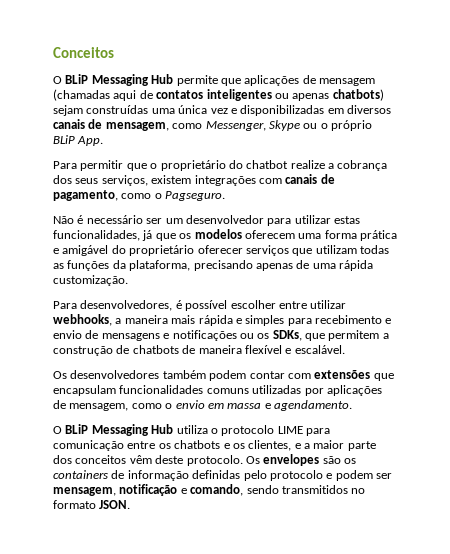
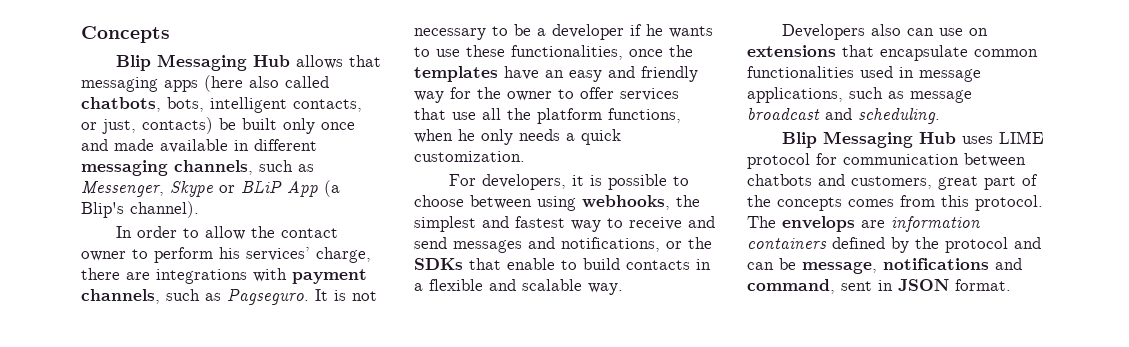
[53,47,114,58] [53,74,375,86] [53,89,384,101] [53,105,391,116] [53,119,372,131] [53,135,104,146] [53,160,388,171] [53,174,335,186] [53,190,226,201] [53,215,360,226] [53,229,397,241] [53,245,389,256] [53,260,373,271] [53,275,128,286] [53,300,347,311] [53,314,392,326] [53,330,389,341] [53,345,345,356] [53,370,394,381] [53,385,382,396] [53,400,352,411] [53,424,330,436] [53,440,376,451] [53,454,356,466] [53,470,392,481] [53,484,366,496] [53,500,131,509] Conceitos // O BLiP Messaging Hub permite que aplicações de mensagem (chamadas aqui de contatos inteligentes ou apenas chatbots) sejam construídas uma única vez e disponibilizadas em diversos canais de mensagem, como Messenger, Skype ou o próprio BLiP App. // Para permitir que o proprietário do chatbot realize a cobrança dos seus serviços, existem integrações com canais de pagamento, como o Pagseguro. // Não é necessário ser um desenvolvedor para utilizar estas funcionalidades, já que os modelos oferecem uma forma prática e amigável do proprietário oferecer serviços que utilizam todas as funções da plataforma, precisando apenas de uma rápida customização. // Para desenvolvedores, é possível escolher entre utilizar webhooks, a maneira mais rápida e simples para recebimento e envio de mensagens e notificações ou os SDKs, que permitem a construção de chatbots de maneira flexível e escalável. // Os desenvolvedores também podem contar com extensões que encapsulam funcionalidades comuns utilizadas por aplicações de mensagem, como o envio em massa e agendamento. // O BLiP Messaging Hub utiliza o protocolo LIME para comunicação entre os chatbots e os clientes, e a maior parte dos conceitos vêm deste protocolo. Os envelopes são os containers de informação definidas pelo protocolo e podem ser mensagem, notificação e comando, sendo transmitidos no formato JSON. -> [81,26,170,43] [115,54,381,71] [81,75,329,92] [81,97,362,113] [81,117,355,134] [81,139,317,153] [81,160,314,176] [81,180,340,197] [81,201,199,218] [115,226,338,240] [81,247,371,263] [81,268,367,284] [81,289,377,305] [414,24,713,40] [414,45,693,60] [414,66,698,82] [414,87,679,103] [414,108,681,124] [414,129,621,145] [414,151,525,162] [448,174,689,190] [414,195,700,211] [414,216,715,232] [414,237,712,253] [414,258,711,270] [414,279,623,295] [781,24,988,40] [747,45,1038,61] [747,66,981,82] [747,87,972,103] [747,108,940,124] [781,131,1044,148] [747,153,1026,169] [747,174,1038,190] [747,195,1043,211] [747,216,980,232] [747,237,1041,253] [747,258,1022,274] [747,279,1011,294] Concepts // Blip Messaging Hub allows that messaging apps (here also called chatbots, bots, intelligent contacts, or just, contacts) be built only once and made available in different messaging channels, such as Messenger, Skype or BLiP App (a Blip's channel). // In order to allow the contact owner to perform his services’ charge, there are integrations with payment channels, such as Pagseguro. It is not necessary to be a developer if he wants to use these functionalities, once the templates have an easy and friendly way for the owner to offer services that use all the platform functions, when he only needs a quick customization. // For developers, it is possible to choose between using webhooks, the simplest and fastest way to receive and send messages and notifications, or the SDKs that enable to build contacts in a flexible and scalable way. // Developers also can use on extensions that encapsulate common functionalities used in message applications, such as message broadcast and scheduling. // Blip Messaging Hub uses LIME protocol for communication between chatbots and customers, great part of the concepts comes from this protocol. The envelops are information containers defined by the protocol and can be message, notifications and command, sent in JSON format.

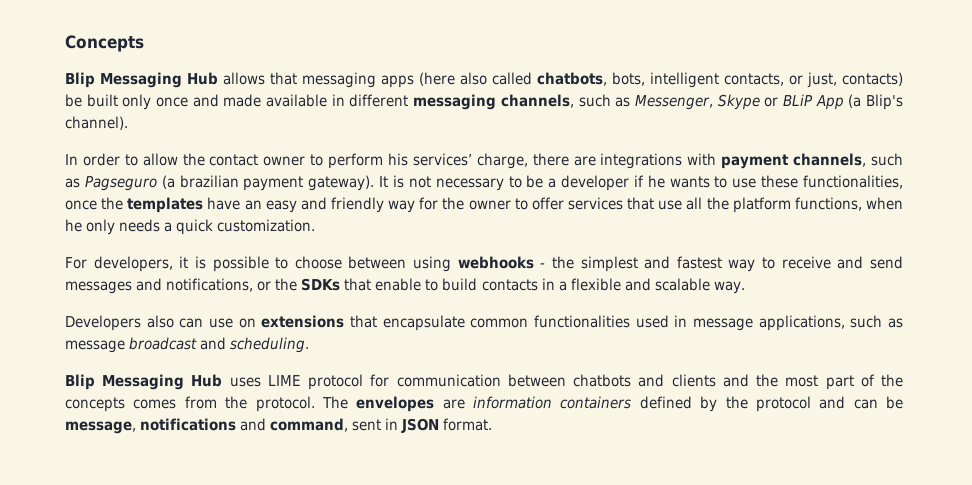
[227,289,309,305] Pagseguro. -> [84,175,375,191] Pagseguro (a brazilian payment gateway).
[582,195,670,210] webhooks, -> [457,256,546,269] webhooks -
[851,176,978,190] customers, great -> [671,374,819,387] clients and the most
[941,195,969,207] this -> [225,396,248,409] the
[782,216,855,232] envelops -> [356,396,435,412] envelopes

